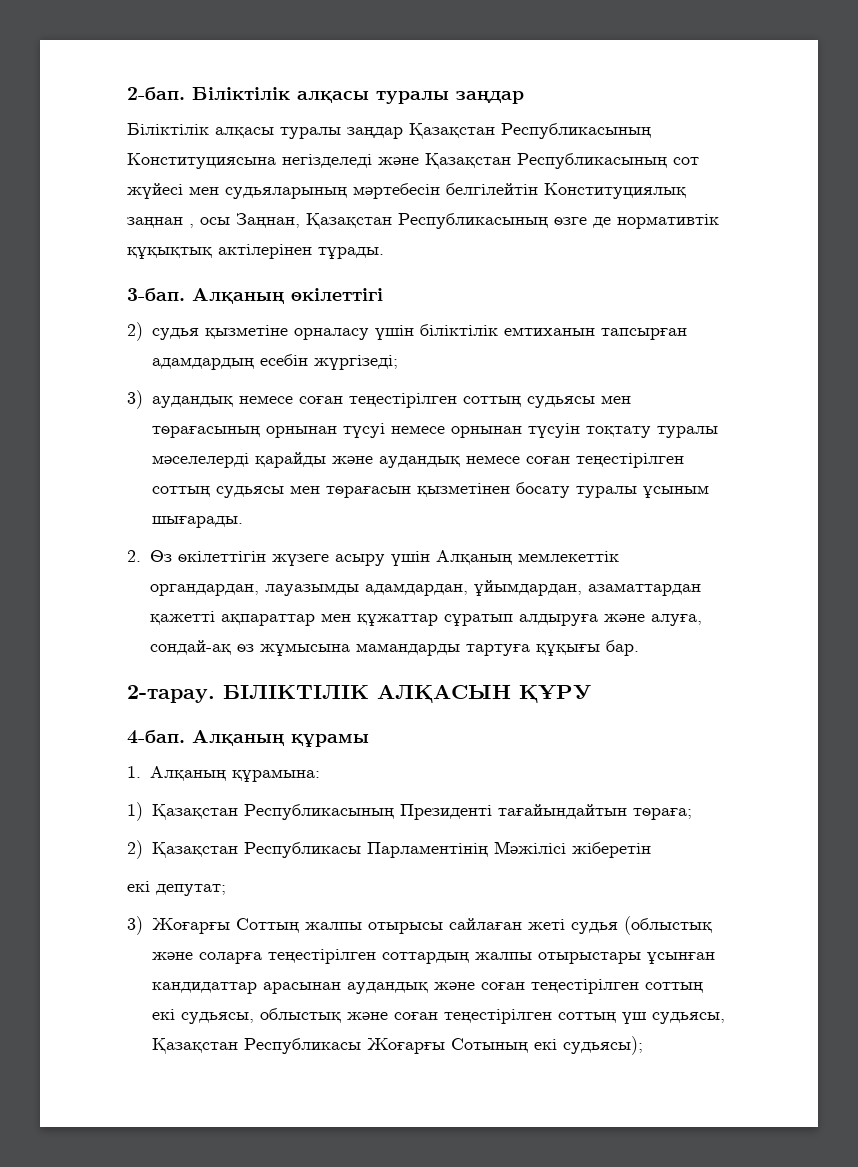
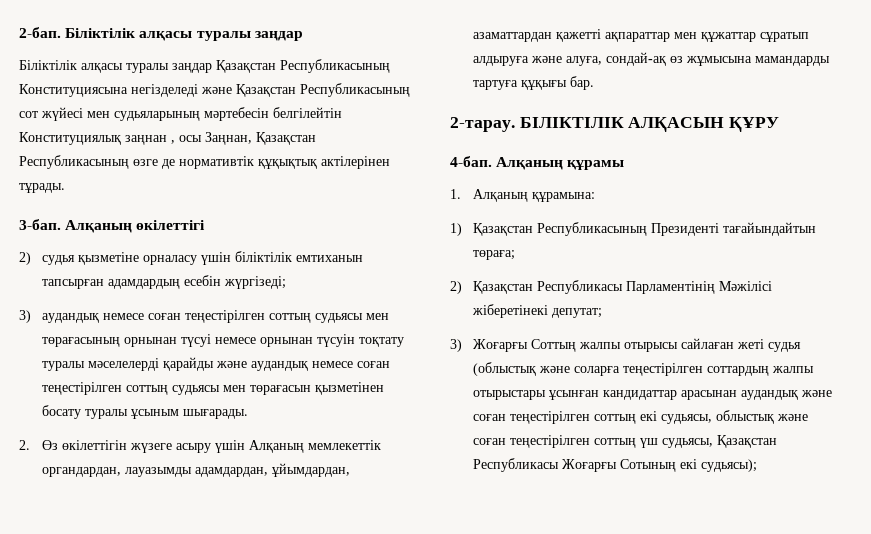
[571,842,651,858] [127,881,150,892] жiберетiн // екi -> [472,304,549,318] жiберетiнекi

